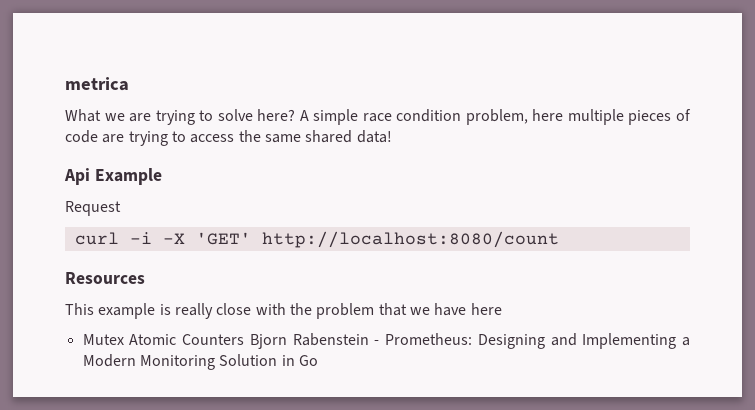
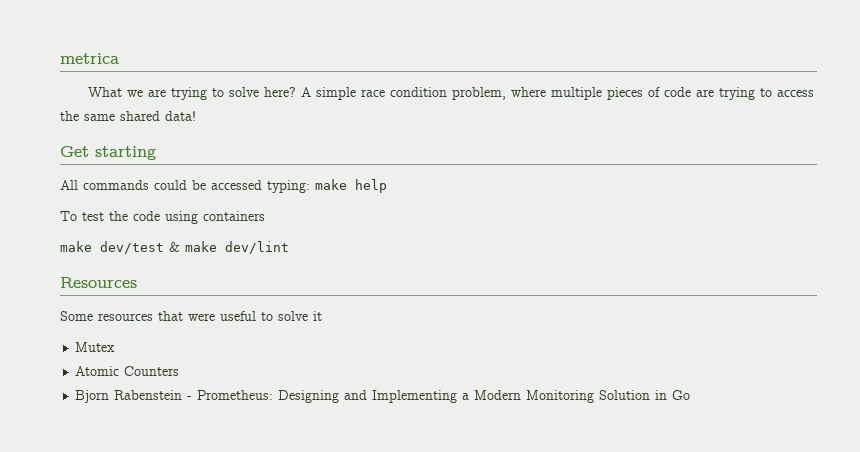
[532,109,564,121] here -> [511,87,547,97] where
[64,168,162,185] [65,201,121,216] [74,231,559,248] [65,272,145,284] [65,303,502,319] Api Example // Request // curl -i -X 'GET' http://localhost:8080/count // Resources // This example is really close with the problem that we have here -> [60,146,156,160] [60,179,387,193] [60,211,265,224] [60,241,289,254] [60,277,137,288] [60,311,322,321] Get starting // All commands could be accessed typing: make help // To test the code using containers // make dev/test & make dev/lint // Resources // Some resources that were useful to solve it
(124, 339) none -> (116, 347) //
(245, 339) none -> (180, 371) //

